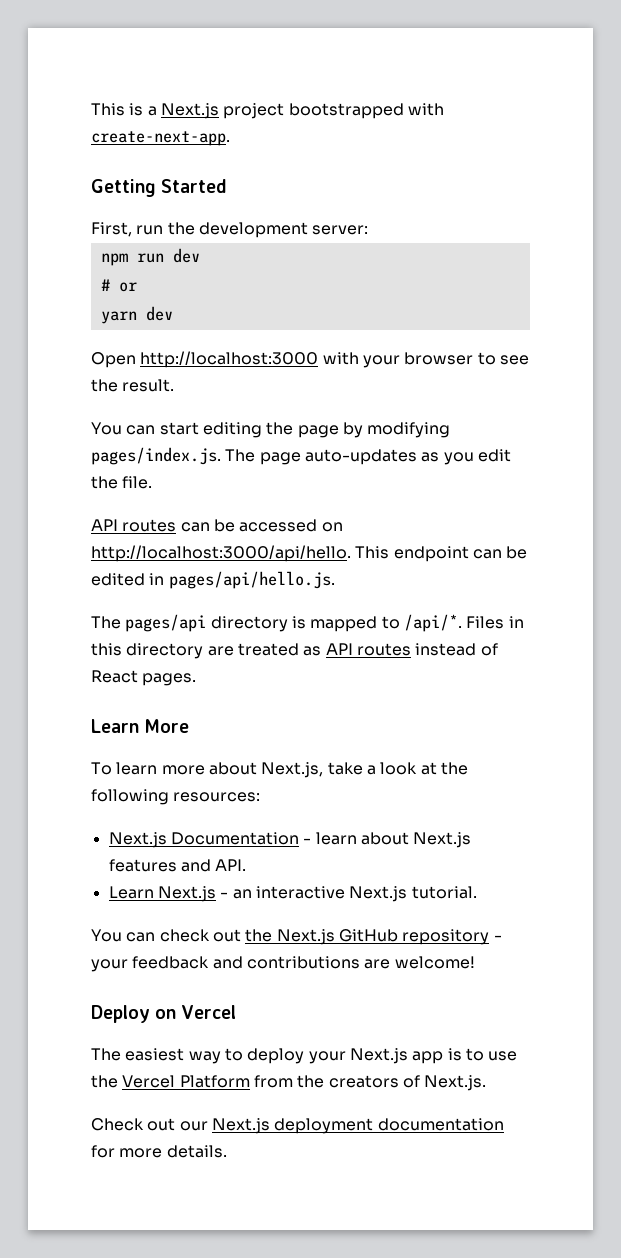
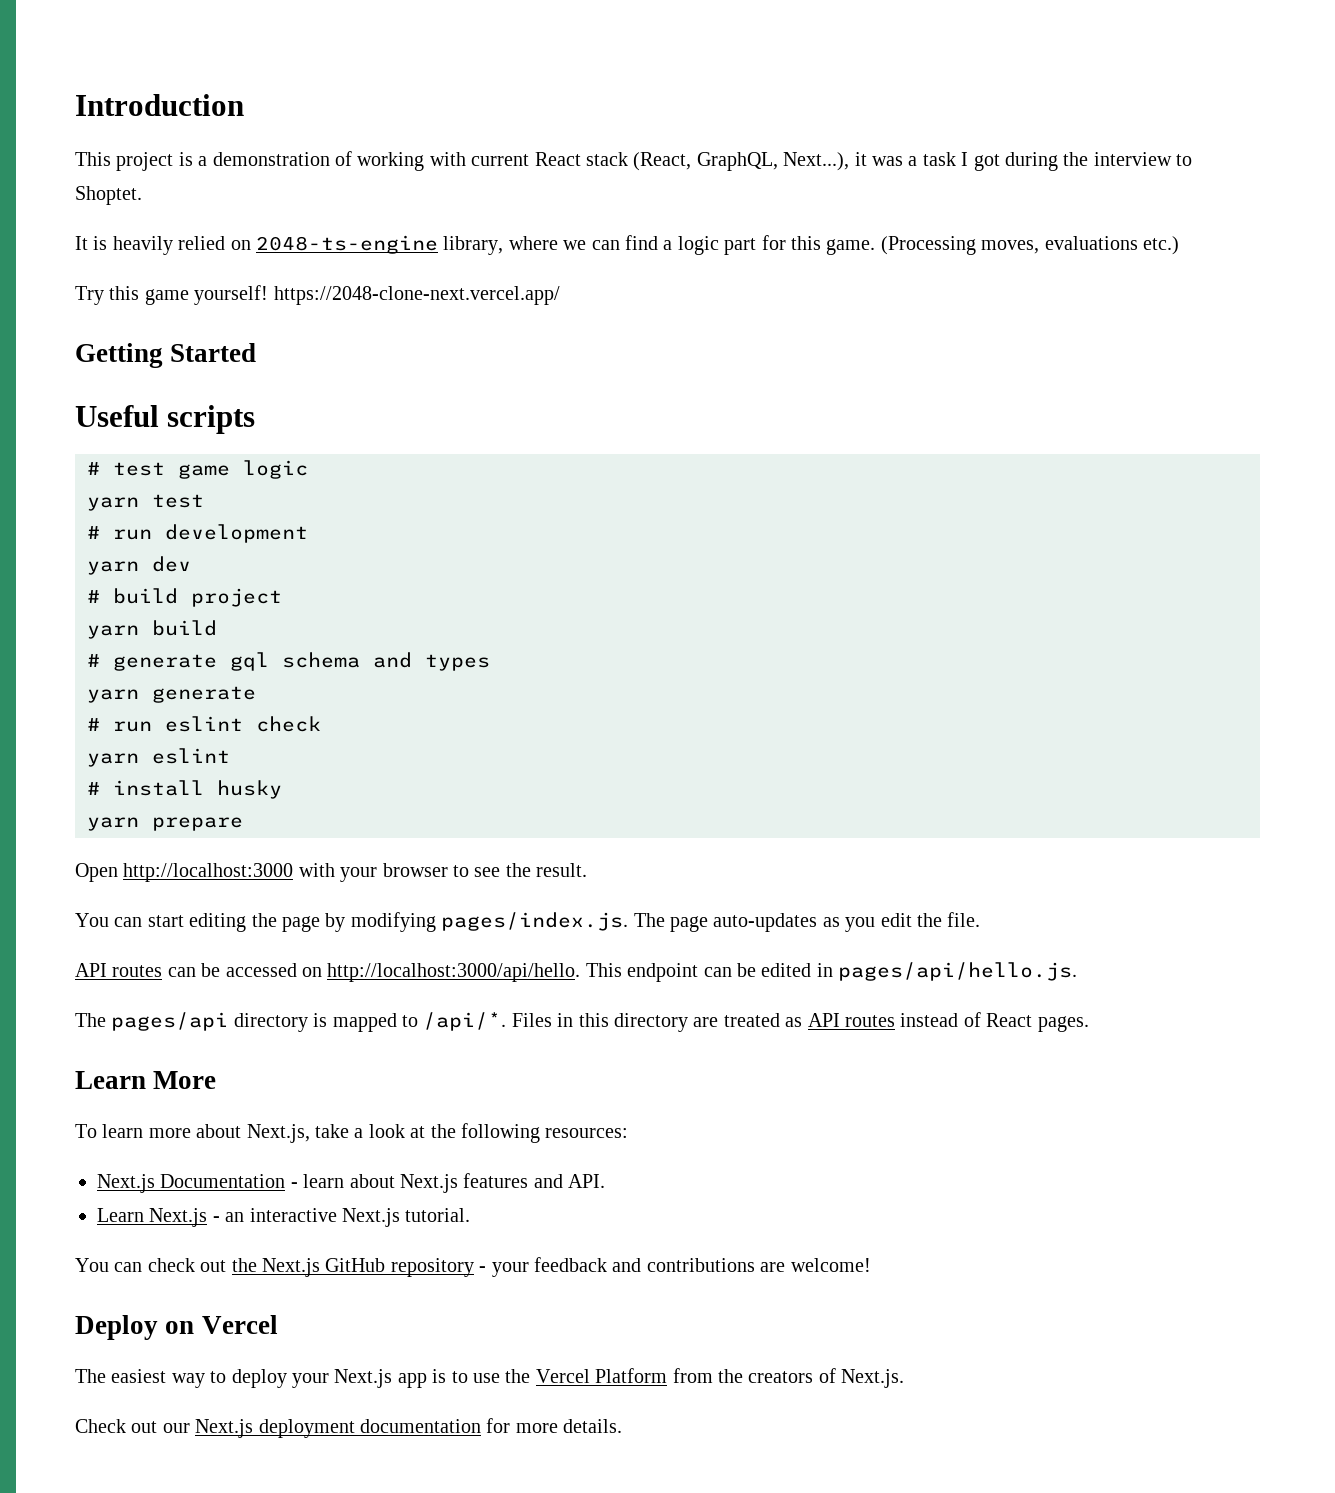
[91,103,444,119] [91,131,230,146] [91,179,228,197] [91,222,369,238] [100,253,164,266] This is a Next.js project bootstrapped with create-next-app. // Getting Started // First, run the development server: // npm run -> [75,94,244,116] [75,151,1193,171] [75,186,142,205] [75,235,1179,255] [75,285,560,305] [75,343,257,368] [75,405,256,434] [87,460,308,479] [87,494,204,511] [87,524,308,543] [87,561,139,575] Introduction // This project is a demonstration of working with current React stack (React, GraphQL, Next...), it was a task I got during the interview to Shoptet. // It is heavily relied on 2048-ts-engine library, where we can find a logic part for this game. (Processing moves, evaluations etc.) // Try this game yourself! https://2048-clone-next.vercel.app/ // Getting Started // Useful scripts // # test game logic // yarn test // # run development // yarn
[118,282,137,292] [100,306,173,324] or // yarn dev -> [113,588,282,607] [87,620,217,639] [87,652,490,671] [87,686,256,703] [87,716,321,732] [87,748,230,767] [87,780,282,799] [87,817,243,831] build project // yarn build // # generate gql schema and types // yarn generate // # run eslint check // yarn eslint // # install husky // yarn prepare

